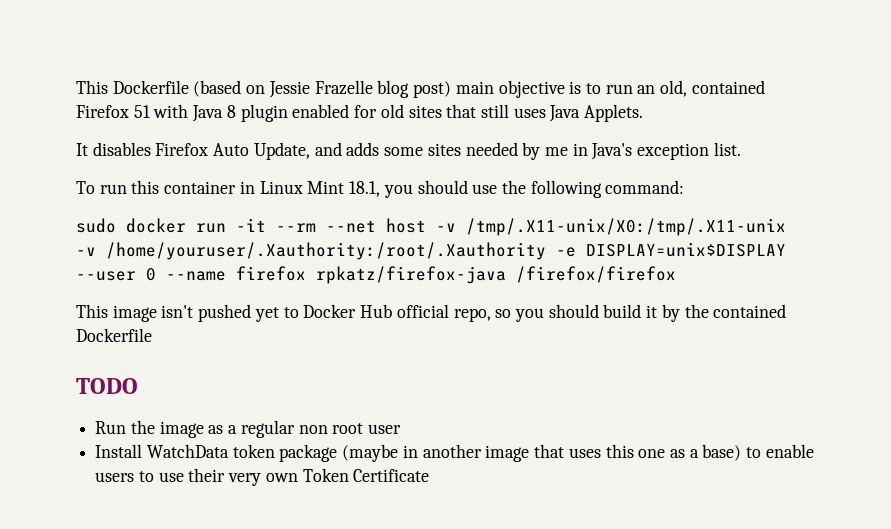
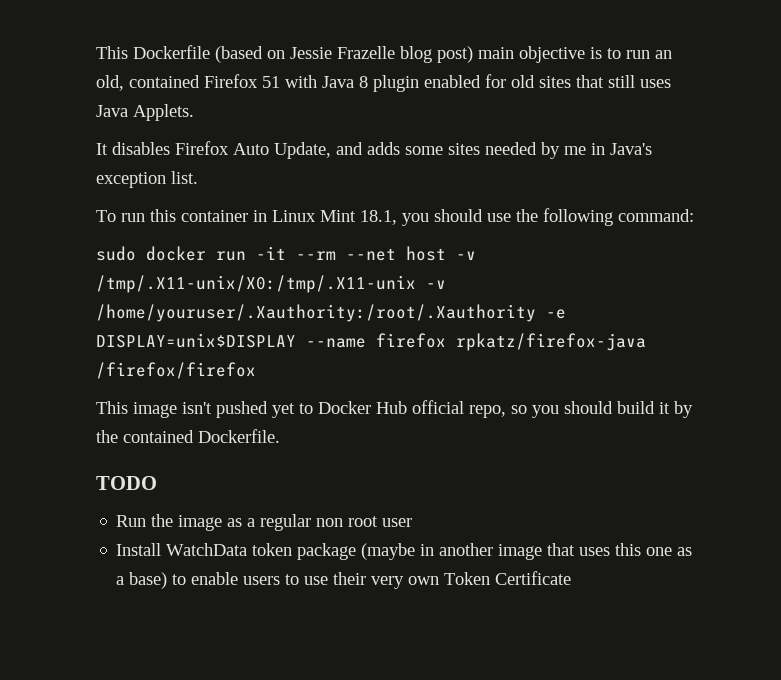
[76,268,156,281] --user 0 -> (296, 340) none
[76,328,152,342] Dockerfile -> [198,429,280,443] Dockerfile.

